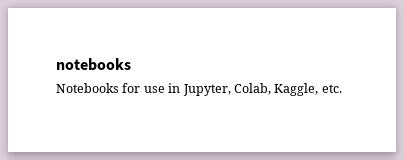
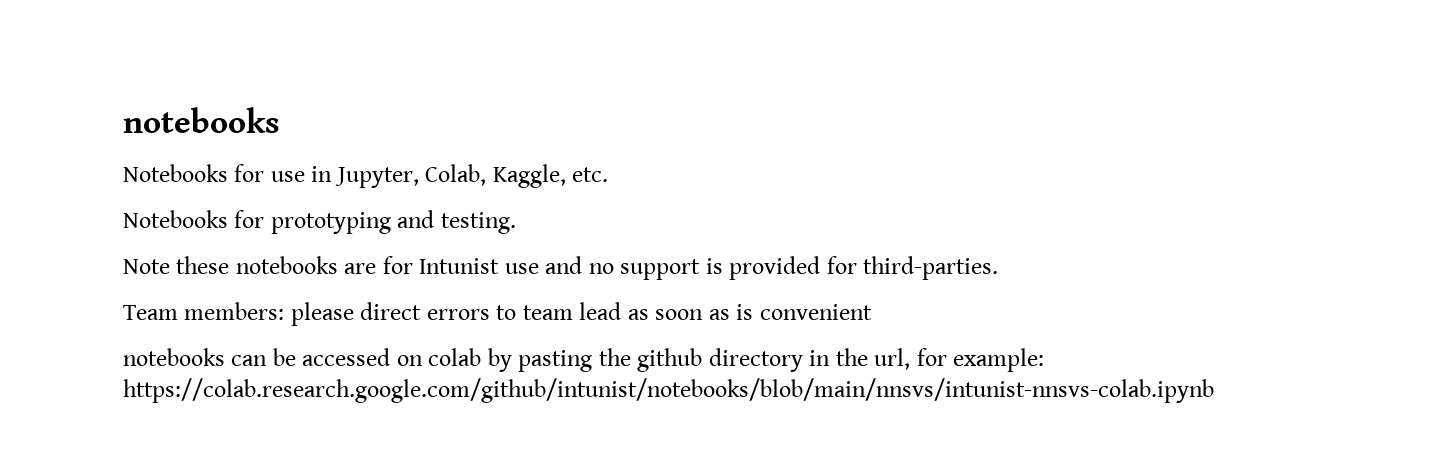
(342, 88) none -> [123,210,516,234] [123,256,999,280] [123,302,872,326] [123,348,1045,372] [123,378,1214,403] // Notebooks for prototyping and testing. // Note these notebooks are for Intunist use and no support is provided for third-parties. // Team members: please direct errors to team lead as soon as is convenient // notebooks can be accessed on colab by pasting the github directory in the url, for example: https://colab.research.google.com/github/intunist/notebooks/blob/main/nnsvs/intunist-nnsvs-colab.ipynb

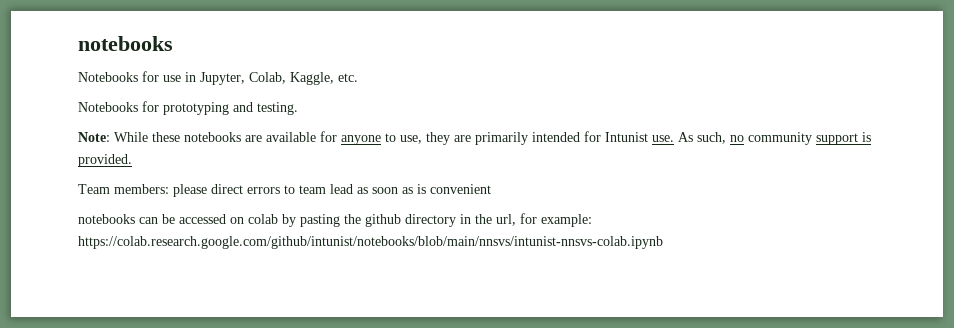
[123,259,170,274] Note -> [78,132,148,142] Note: While
[382,256,999,280] for Intunist use and no support is provided for third-parties. -> [266,131,871,145] [78,154,132,167] available for anyone to use, they are primarily intended for Intunist use. As such, no community support is provided.

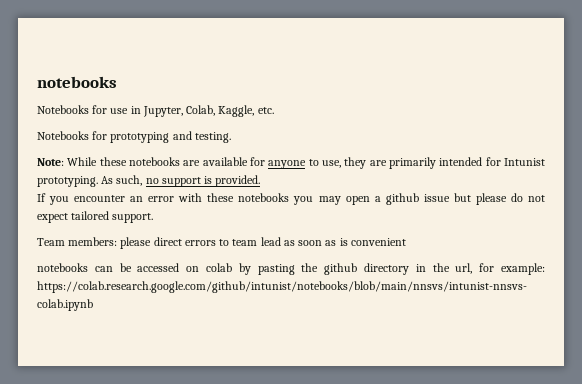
[652,135,674,142] use. -> [37,176,98,187] prototyping.
[748,132,812,145] community -> (159, 181) none
(132, 160) none -> [37,193,545,205] [37,211,154,223] // If you encounter an error with these notebooks you may open a github issue but please do not expect tailored support.

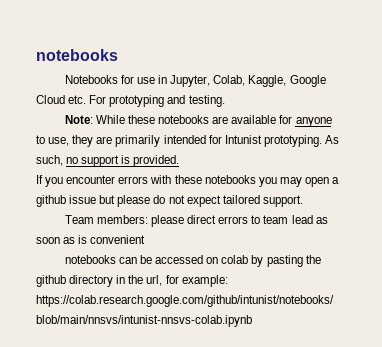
(255, 111) none -> [289,75,326,87] [36,95,65,104] Google Cloud
[37,131,108,140] // Notebooks for -> [89,95,107,104] For
[130,196,175,202] an error -> [118,176,149,184] errors

